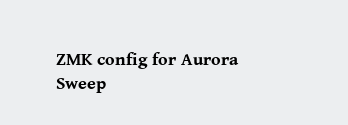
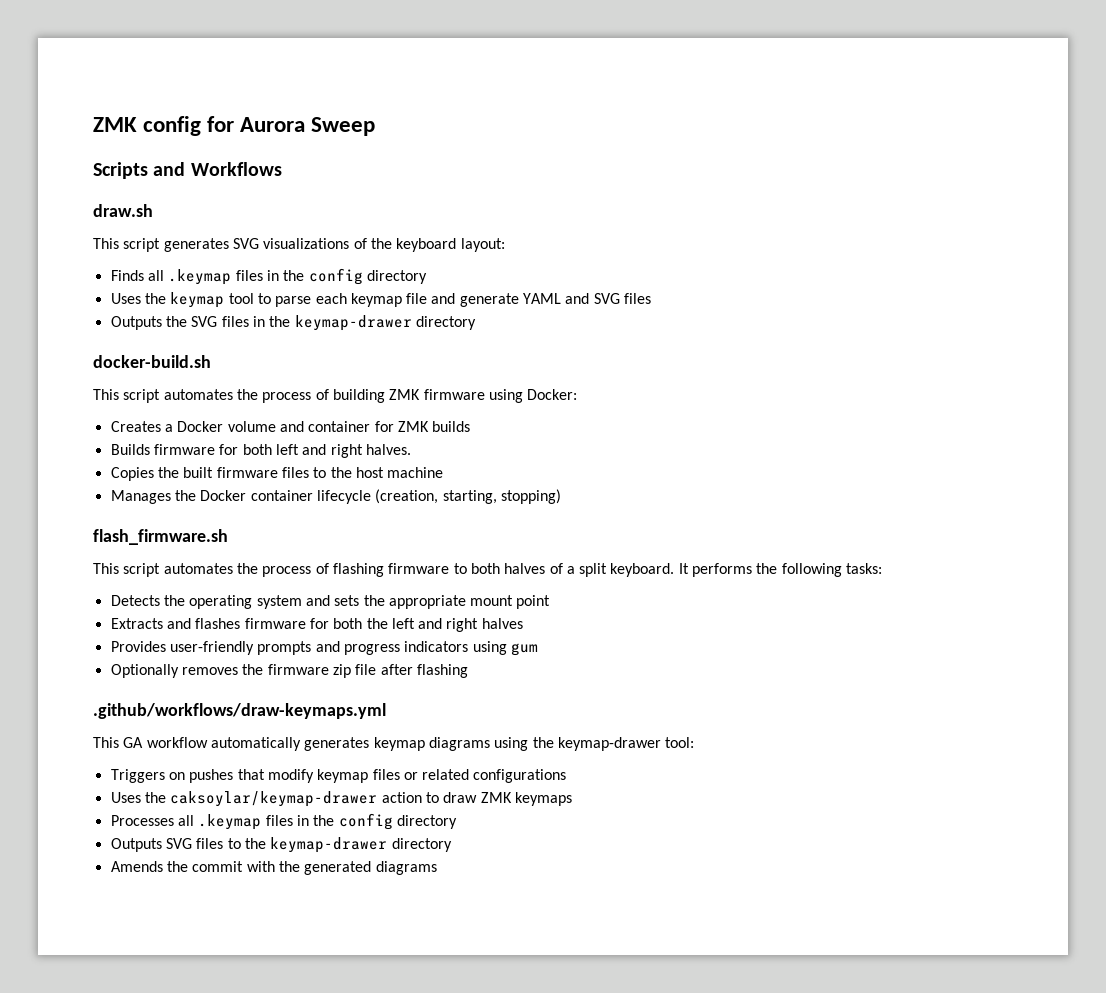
(106, 85) none -> [93,162,282,179] [93,204,153,217] [93,238,505,252] [110,268,427,285] [110,292,652,308] [110,315,476,331] [93,355,211,368] [93,389,578,403] [110,421,471,432] [110,444,411,458] [110,467,444,481] [110,489,561,504] [93,529,228,545] [93,563,883,577] [110,595,551,609] [110,618,523,632] [110,641,538,656] [110,664,468,678] [93,703,386,719] [93,737,695,751] [110,769,567,783] [110,791,572,807] [110,813,457,830] [110,837,452,853] [110,861,437,875] // Scripts and Workflows // draw.sh // This script generates SVG visualizations of the keyboard layout: // Finds all .keymap files in the config directory // Uses the keymap tool to parse each keymap file and generate YAML and SVG files // Outputs the SVG files in the keymap-drawer directory // docker-build.sh // This script automates the process of building ZMK firmware using Docker: // Creates a Docker volume and container for ZMK builds // Builds firmware for both left and right halves. // Copies the built firmware files to the host machine // Manages the Docker container lifecycle (creation, starting, stopping) // flash_firmware.sh // This script automates the process of flashing firmware to both halves of a split keyboard. It performs the following tasks: // Detects the operating system and sets the appropriate mount point // Extracts and flashes firmware for both the left and right halves // Provides user-friendly prompts and progress indicators using gum // Optionally removes the firmware zip file after flashing // .github/workflows/draw-keymaps.yml // This GA workflow automatically generates keymap diagrams using the keymap-drawer tool: // Triggers on pushes that modify keymap files or related configurations // Uses the caksoylar/keymap-drawer action to draw ZMK keymaps // Processes all .keymap files in the config directory // Outputs SVG files to the keymap-drawer directory // Amends the commit with the generated diagrams

